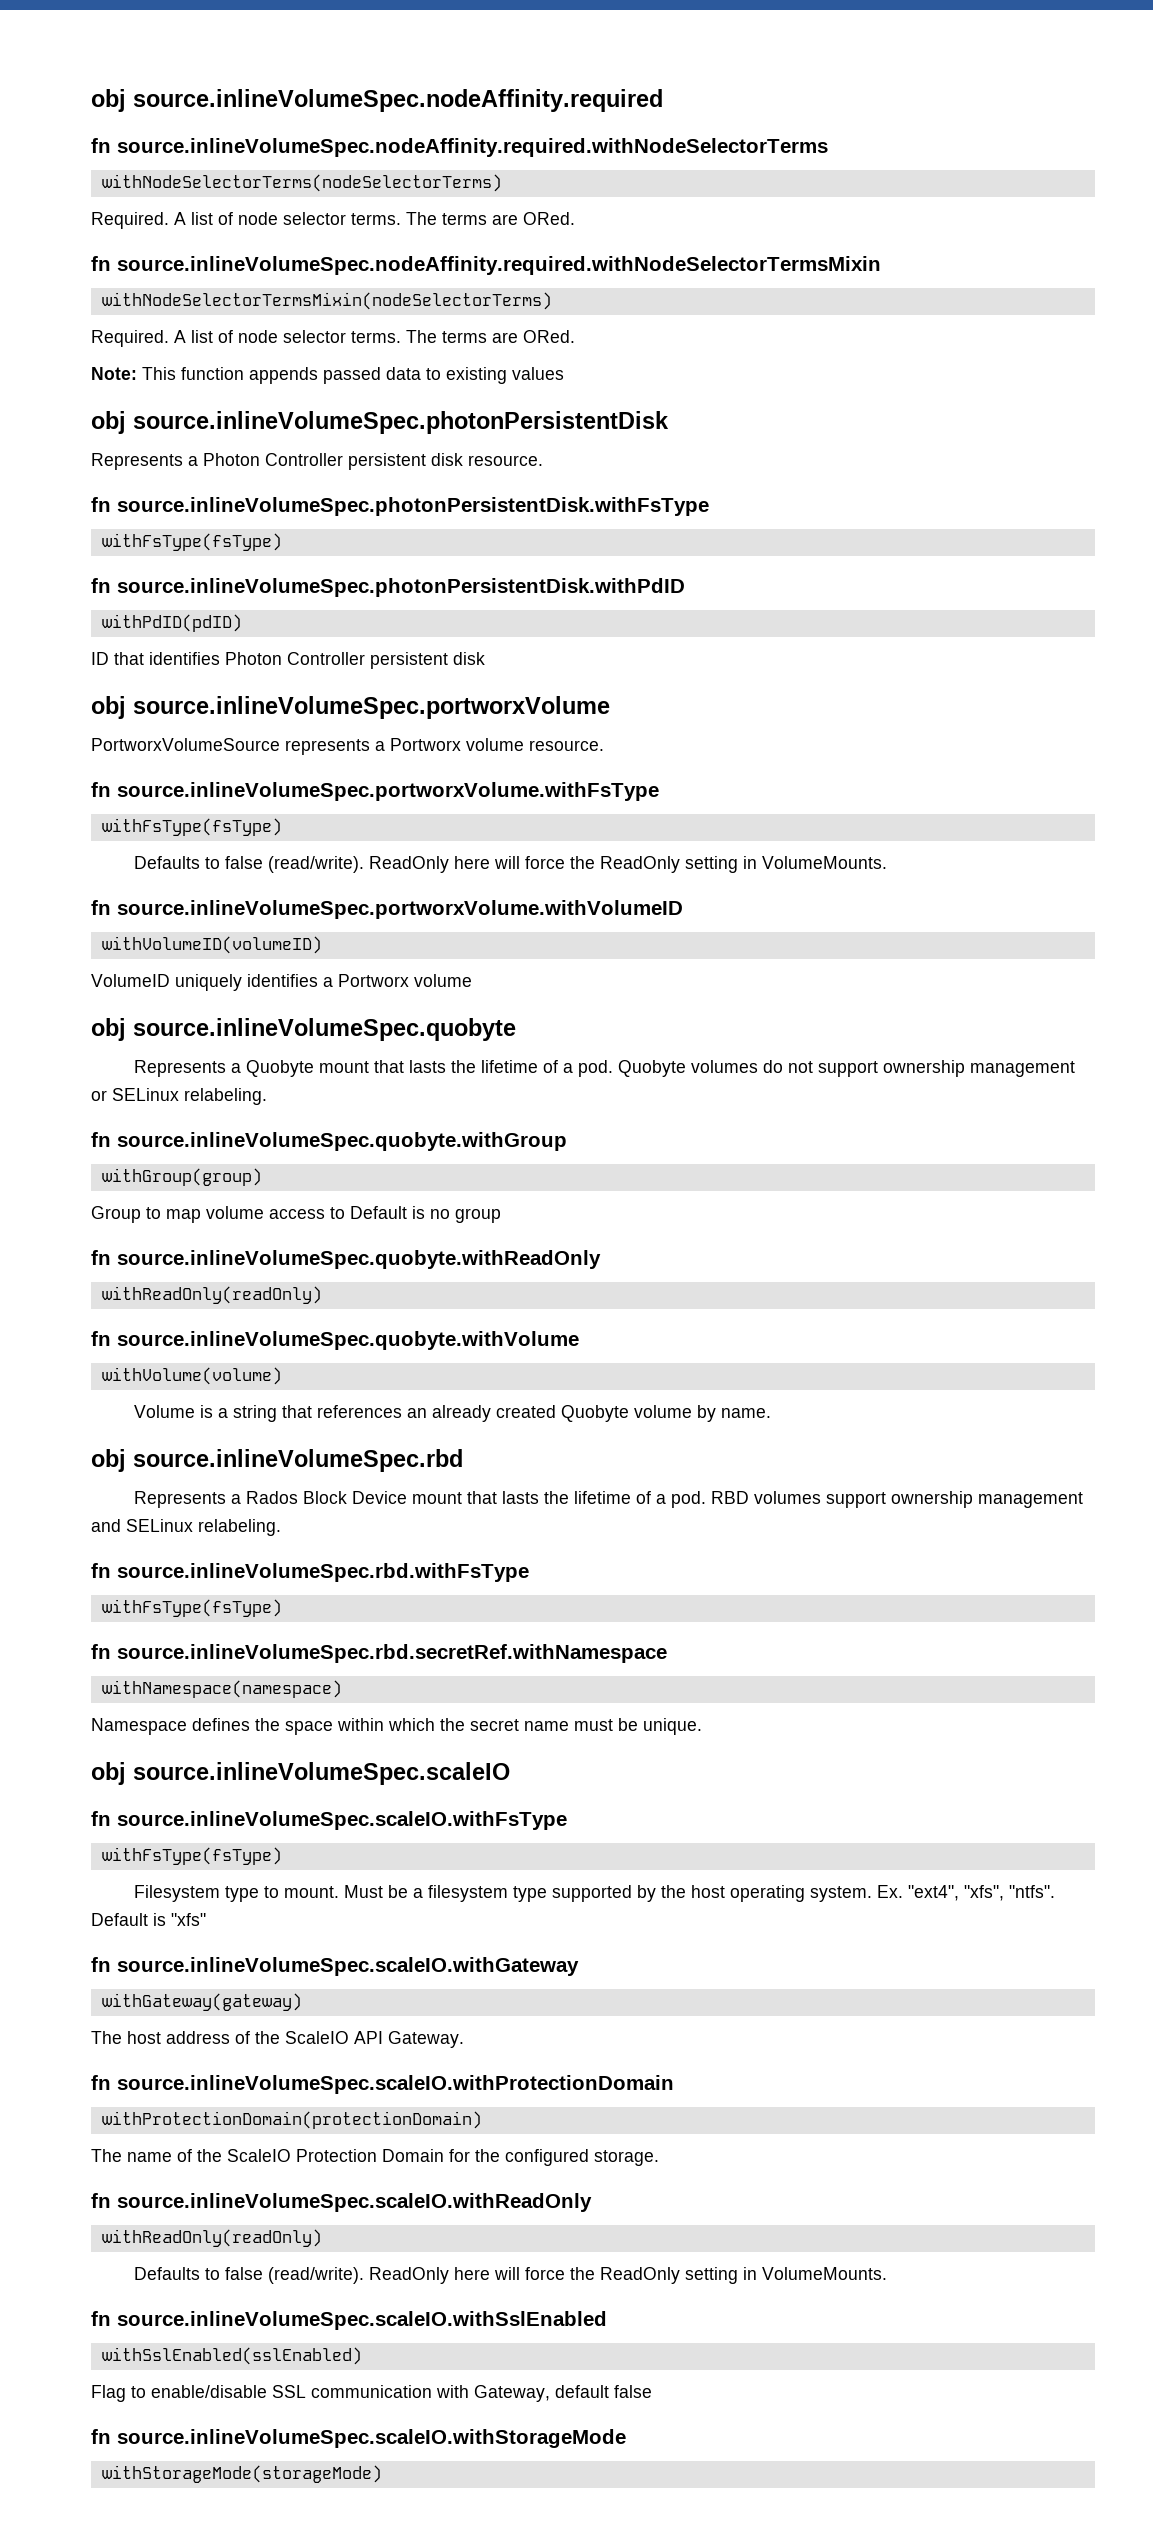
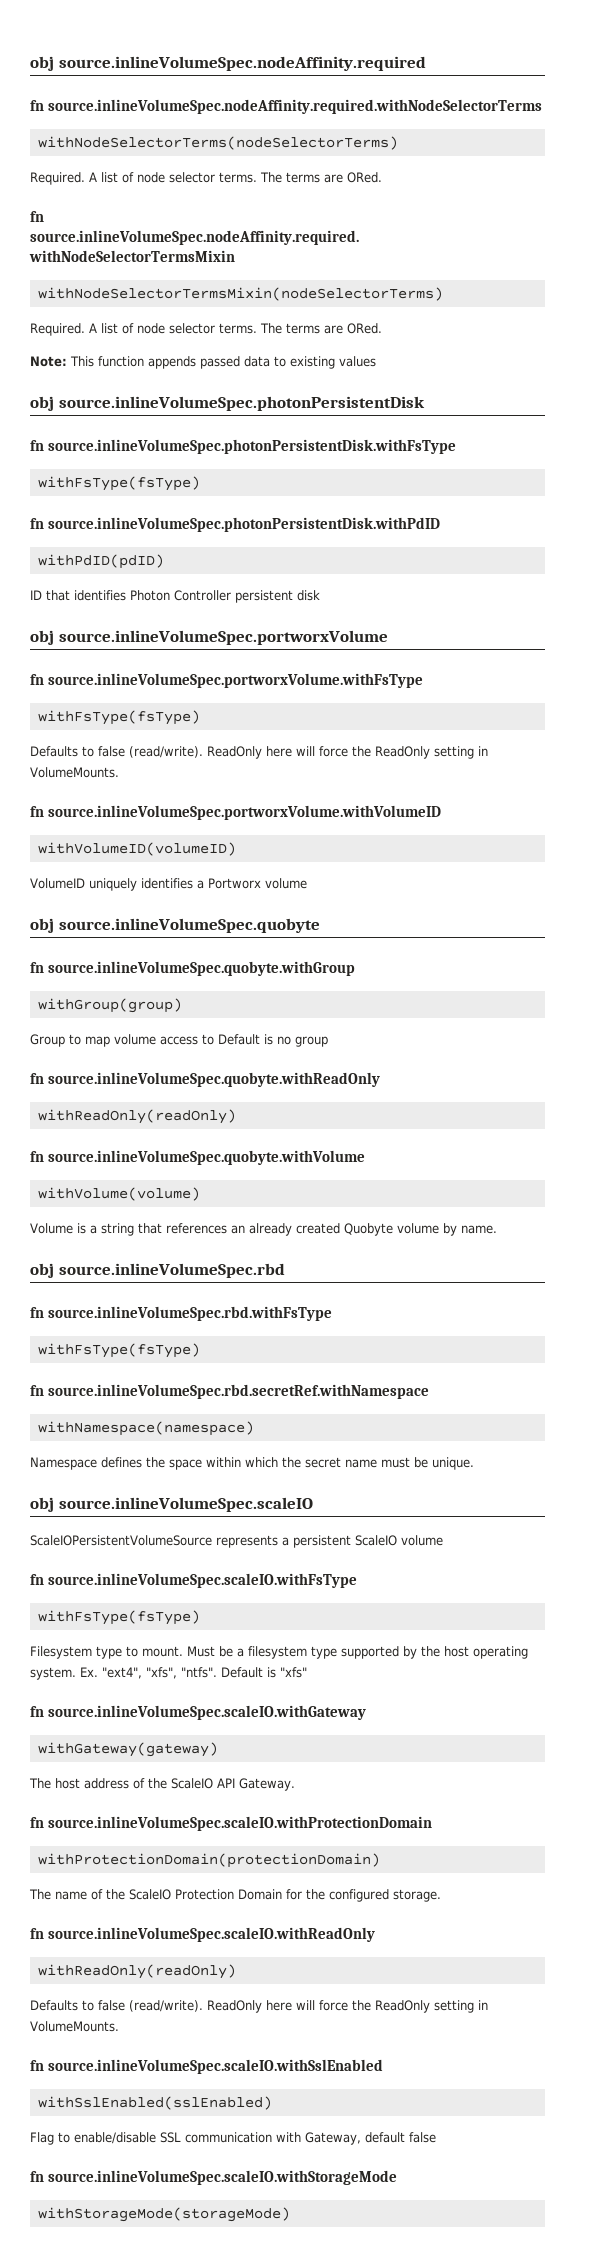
[91,453,543,470] // Represents a Photon Controller persistent disk resource. -> (425, 403) none
[91,738,604,755] // PortworxVolumeSource represents a Portworx volume resource. -> (388, 637) none
[134,1060,1076,1077] [91,1088,267,1105] // Represents a Quobyte mount that lasts the lifetime of a pod. Quobyte volumes do not support ownership management or SELinux relabeling. -> (320, 925) none
[134,1491,1084,1508] [91,1519,281,1536] // Represents a Rados Block Device mount that lasts the lifetime of a pod. RBD volumes support ownership management and SELinux relabeling. -> (285, 1270) none
(510, 1773) none -> [30,1535,443,1548] // ScaleIOPersistentVolumeSource represents a persistent ScaleIO volume

